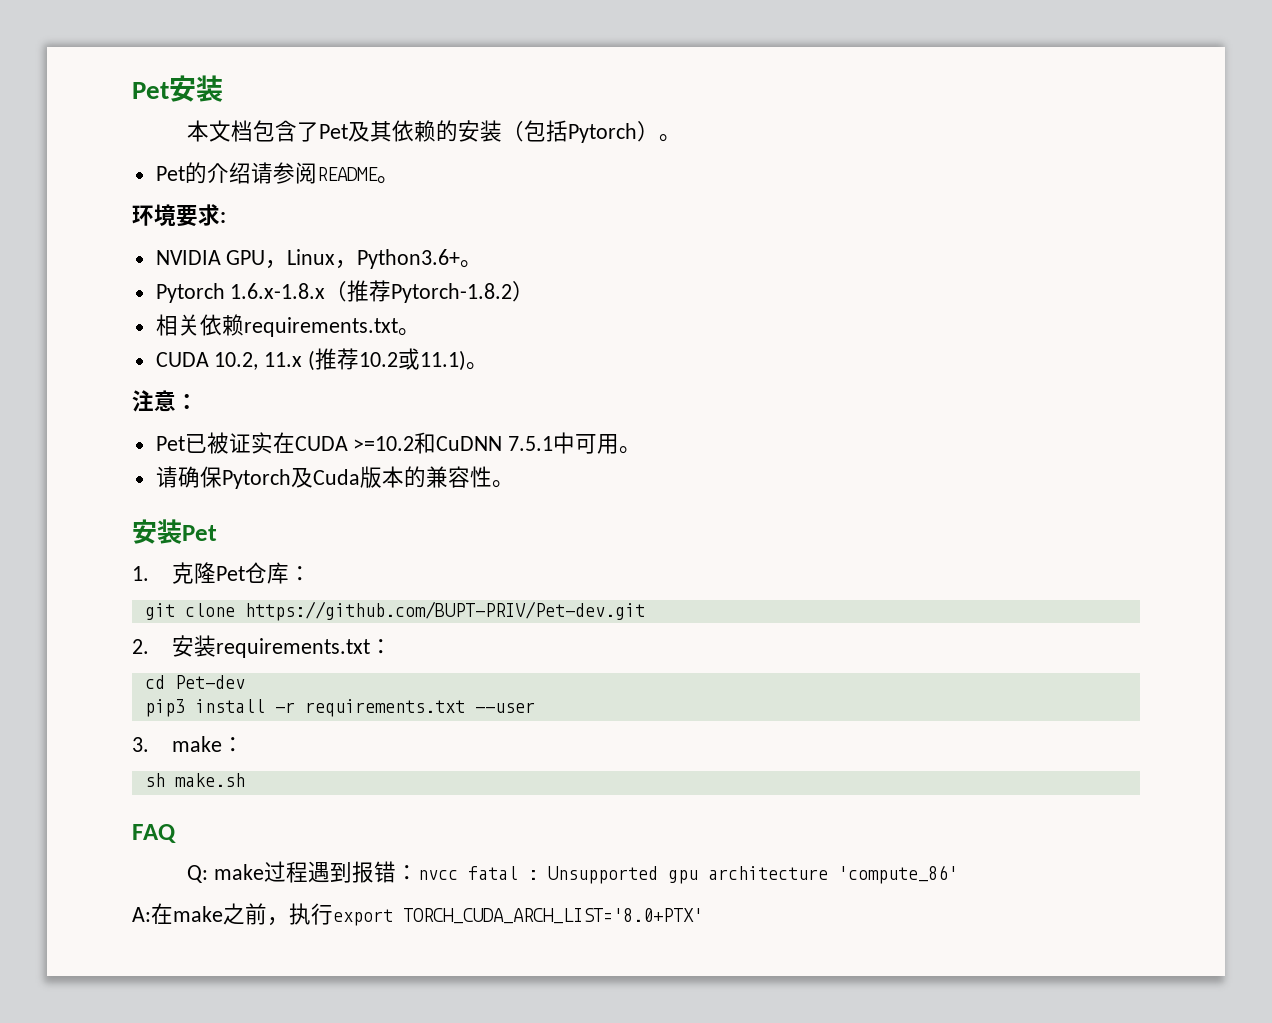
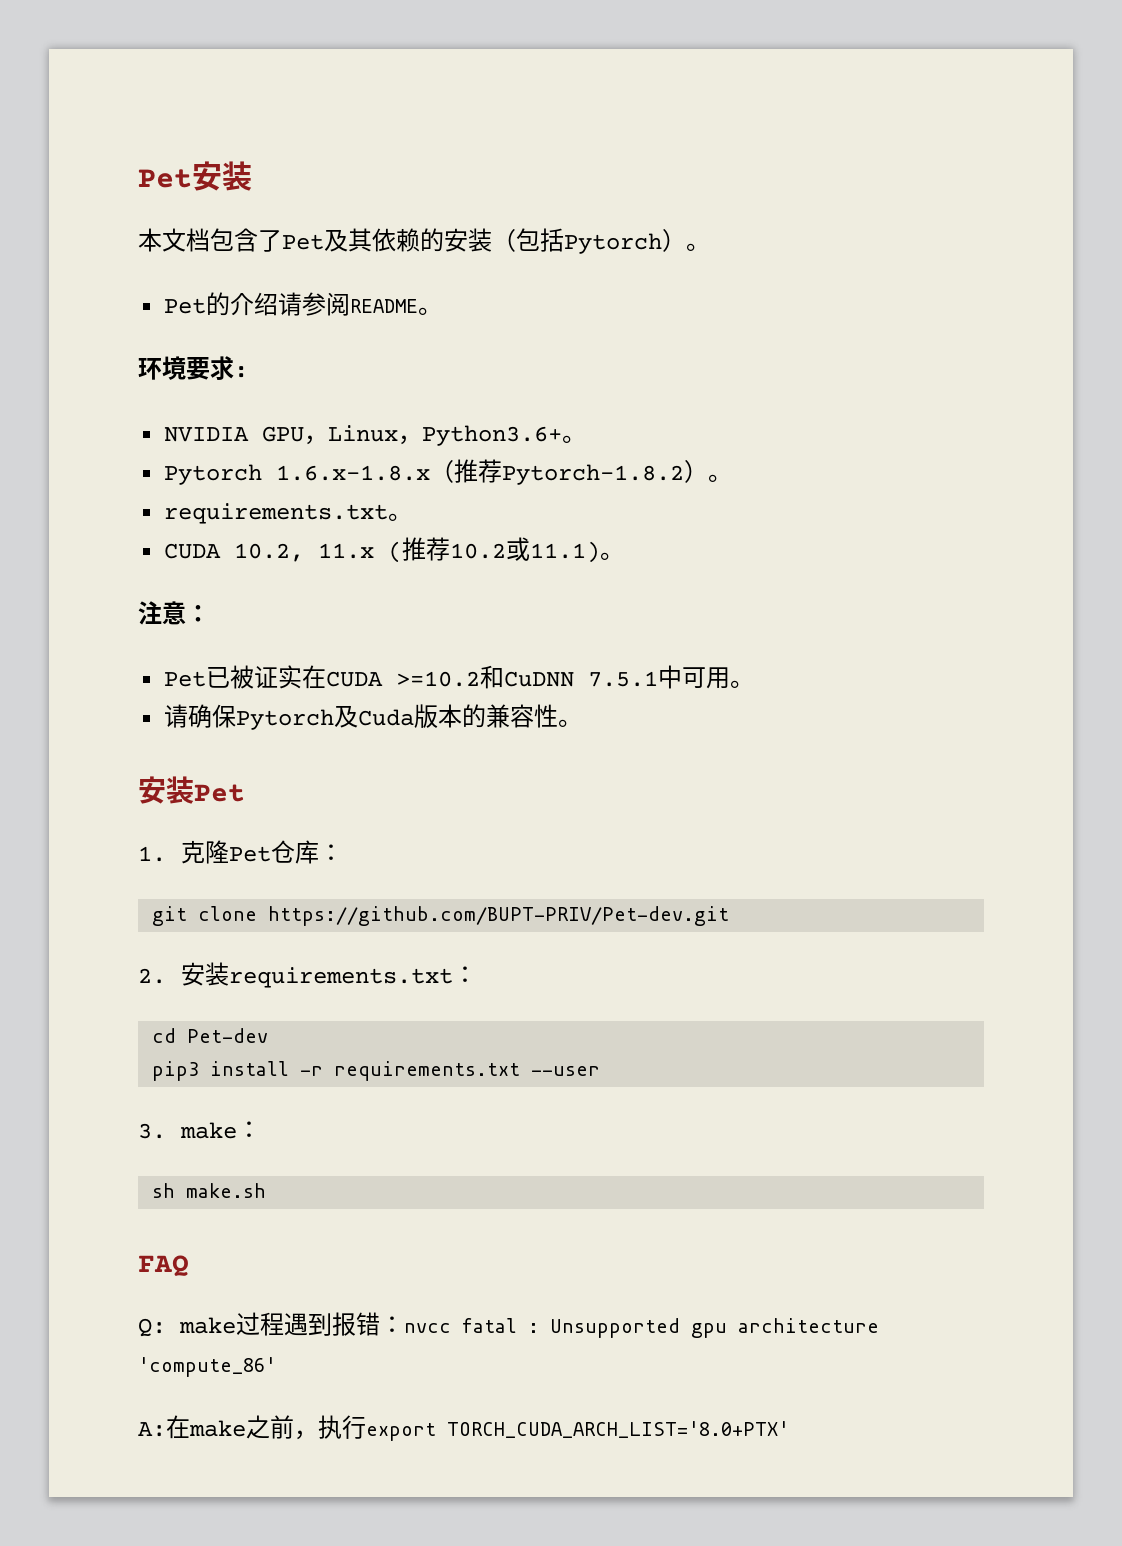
[155,314,244,336] // 相关依赖 -> [708,474,733,482] 。 //

